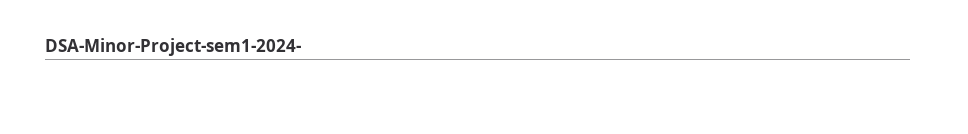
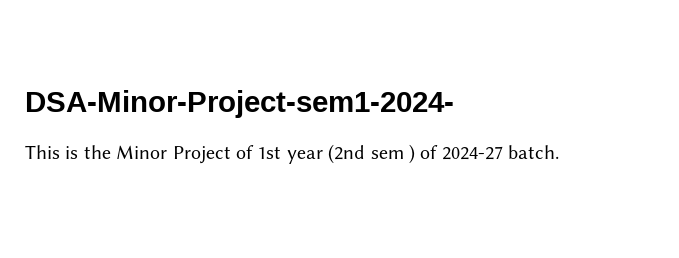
(301, 47) none -> [25,144,560,164] // This is the Minor Project of 1st year (2nd sem ) of 2024-27 batch.

